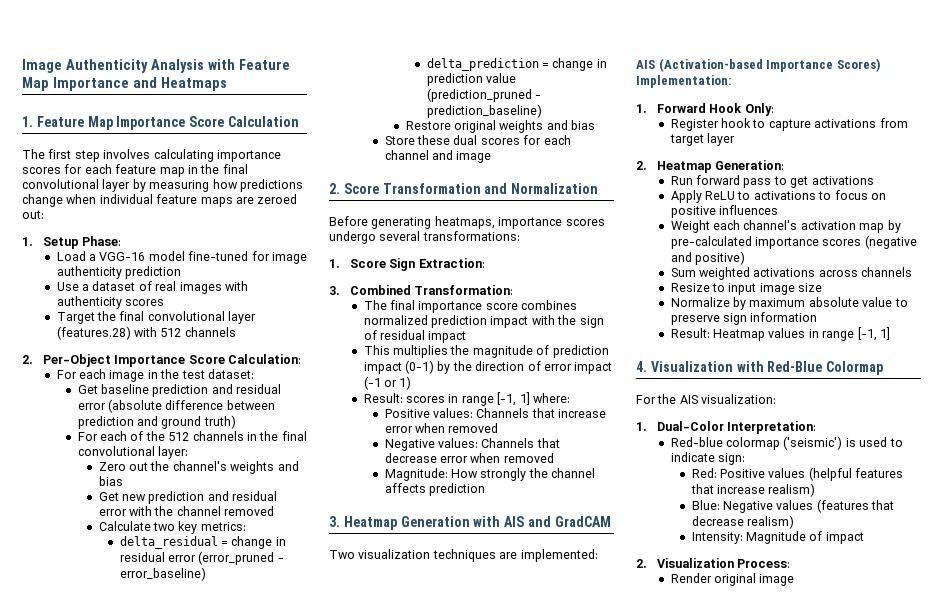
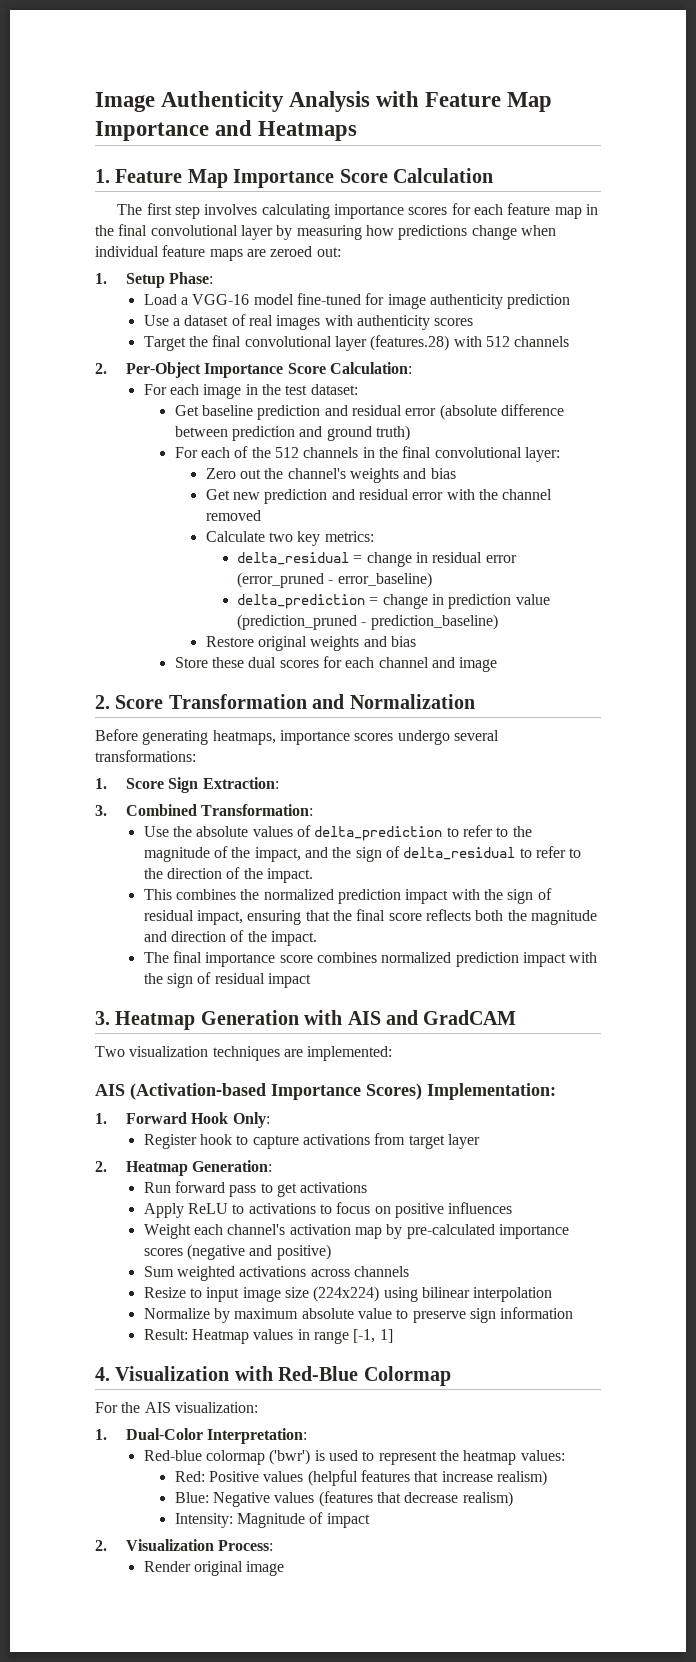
(514, 290) none -> [143,825,532,841] [143,846,582,862] [143,867,313,883] [143,888,552,904] [143,909,597,925] [143,930,317,946] // Use the absolute values of delta_prediction to refer to the magnitude of the impact, and the sign of delta_residual to refer to the direction of the impact. // This combines the normalized prediction impact with the sign of residual impact, ensuring that the final score reflects both the magnitude and direction of the impact.
[363,345,609,358] [363,360,613,374] [363,376,412,390] [363,392,570,406] [384,408,607,418] [384,423,499,433] [384,438,560,451] [384,453,554,463] [384,468,596,481] [384,483,486,496] // This multiplies the magnitude of prediction impact (0-1) by the direction of error impact (-1 or 1) // Result: scores in range [-1, 1] where: // Positive values: Channels that increase error when removed // Negative values: Channels that decrease error when removed // Magnitude: How strongly the channel affects prediction -> (311, 980) none
(823, 287) none -> [313,1286,553,1302] (224x224) using bilinear interpolation
[783,436,843,450] ('seismic') -> [269,1449,311,1465] ('bwr')
[670,452,746,465] indicate sign: -> [378,1450,565,1465] represent the heatmap values:

